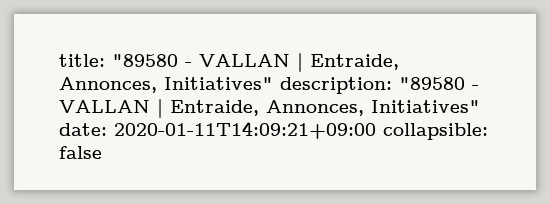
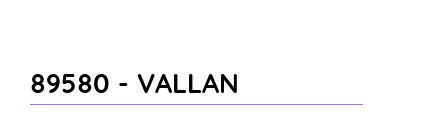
[59,53,399,72] [59,77,479,94] [59,99,480,118] [59,121,488,140] [59,146,102,159] title: "89580 - VALLAN | Entraide, Annonces, Initiatives" description: "89580 - VALLAN | Entraide, Annonces, Initiatives" date: 2020-01-11T14:09:21+09:00 collapsible: false -> [30,73,239,93] 89580 - VALLAN

